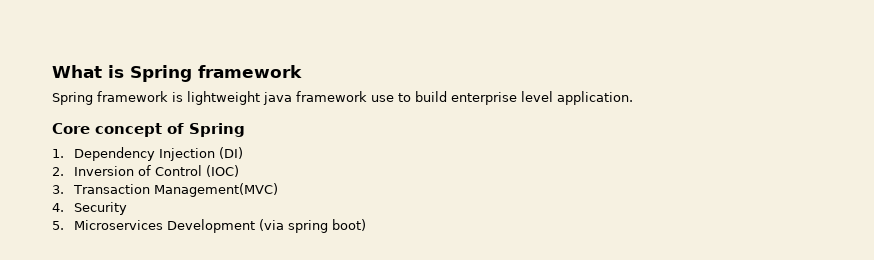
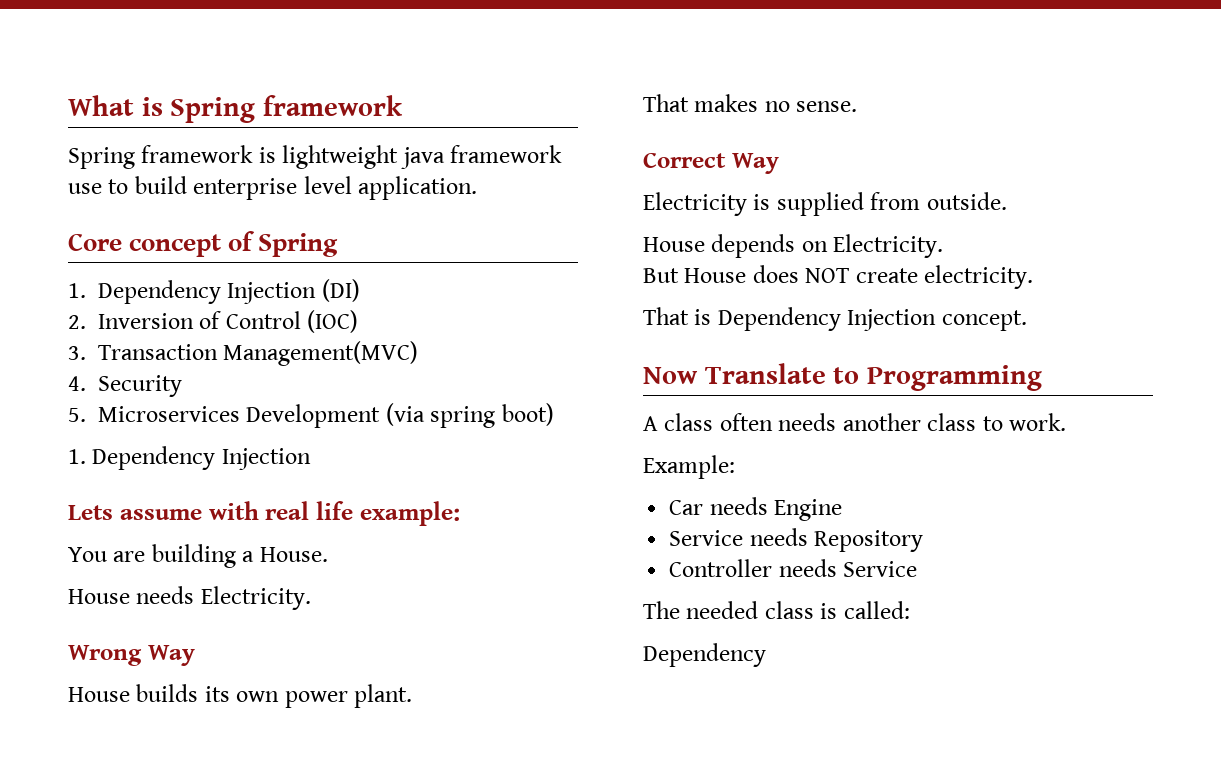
(367, 225) none -> [68,446,311,470] [68,501,460,526] [68,544,328,568] [68,586,311,610] [68,645,195,666] [68,684,413,708] [643,94,858,112] [643,152,779,174] [643,192,1007,216] [643,234,944,258] [643,265,1034,289] [643,307,1027,331] [643,363,1042,391] [643,413,1067,431] [643,455,735,479] [669,497,843,521] [669,528,924,552] [669,559,918,577] [643,601,910,619] [643,643,766,667] // 1. Dependency Injection // Lets assume with real life example: // You are building a House. // House needs Electricity. // Wrong Way // House builds its own power plant. // That makes no sense. // Correct Way // Electricity is supplied from outside. // House depends on Electricity. // But House does NOT create electricity. // That is Dependency Injection concept. // Now Translate to Programming // A class often needs another class to work. // Example: // Car needs Engine // Service needs Repository // Controller needs Service // The needed class is called: // Dependency

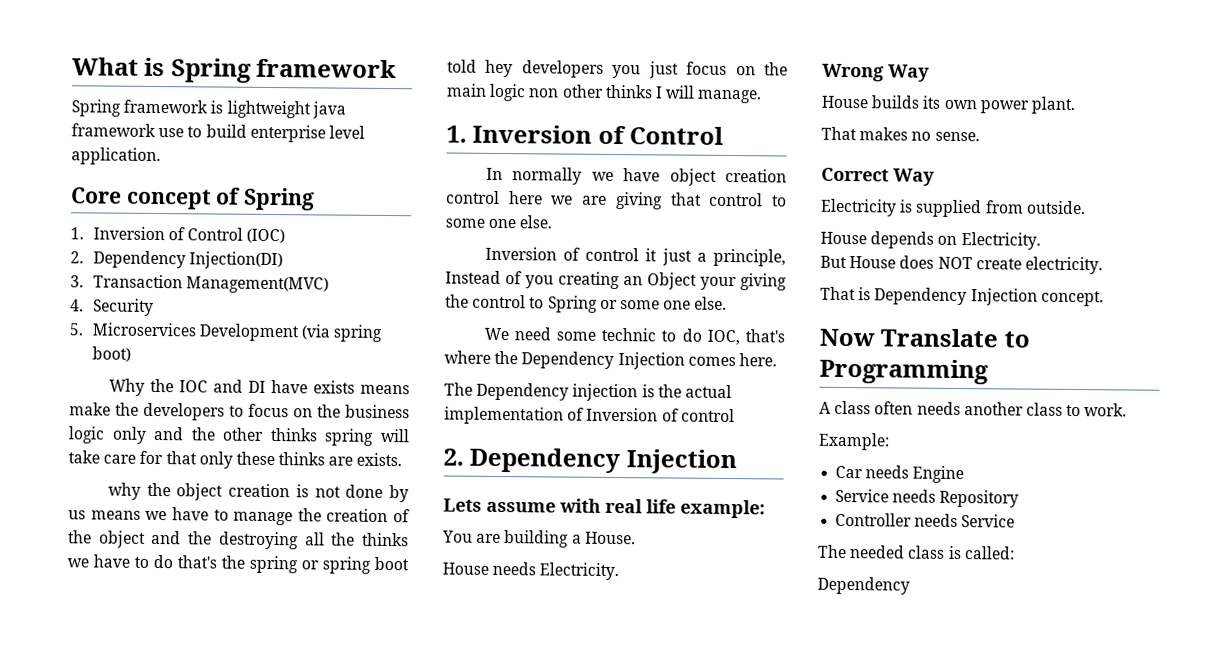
[98,279,360,304] [68,315,86,329] Dependency Injection (DI) // 2. -> (84, 233) none
(359, 321) none -> [70,250,283,270] // 2. Dependency Injection(DI)
[68,449,86,464] 1. -> [108,378,410,396] [69,402,410,421] [68,426,410,446] [68,450,403,469] [107,482,409,503] [68,507,410,526] [68,530,409,550] [67,554,409,574] [447,59,788,79] [446,83,763,104] [446,124,725,145] [485,167,787,186] [446,190,787,210] [445,215,553,229] [484,246,786,267] [445,270,787,291] [445,294,728,313] [483,327,785,346] [444,350,777,370] [444,382,732,402] [444,406,735,425] [443,448,464,466] Why the IOC and DI have exists means make the developers to focus on the business logic only and the other thinks spring will take care for that only these thinks are exists. // why the object creation is not done by us means we have to manage the creation of the object and the destroying all the thinks we have to do that's the spring or spring boot told hey developers you just focus on the main logic non other thinks I will manage. // 1. Inversion of Control // In normally we have object creation control here we are giving that control to some one else. // Inversion of control it just a principle, Instead of you creating an Object your giving the control to Spring or some one else. // We need some technic to do IOC, that's where the Dependency Injection comes here. // The Dependency injection is the actual implementation of Inversion of control // 2.

